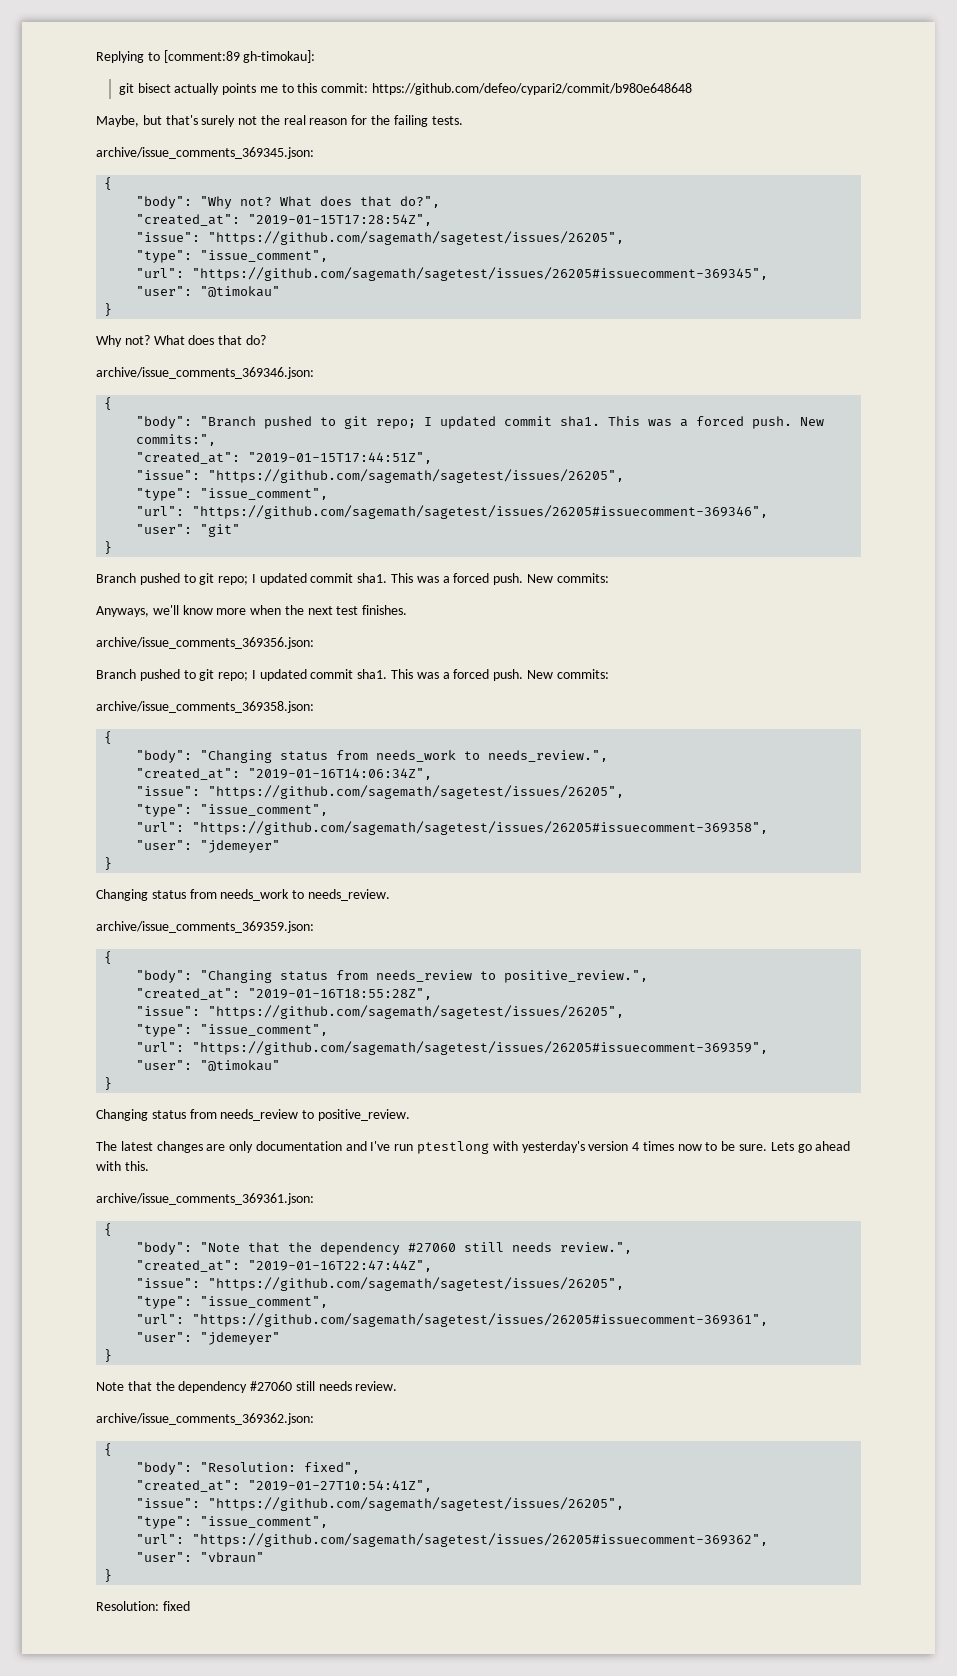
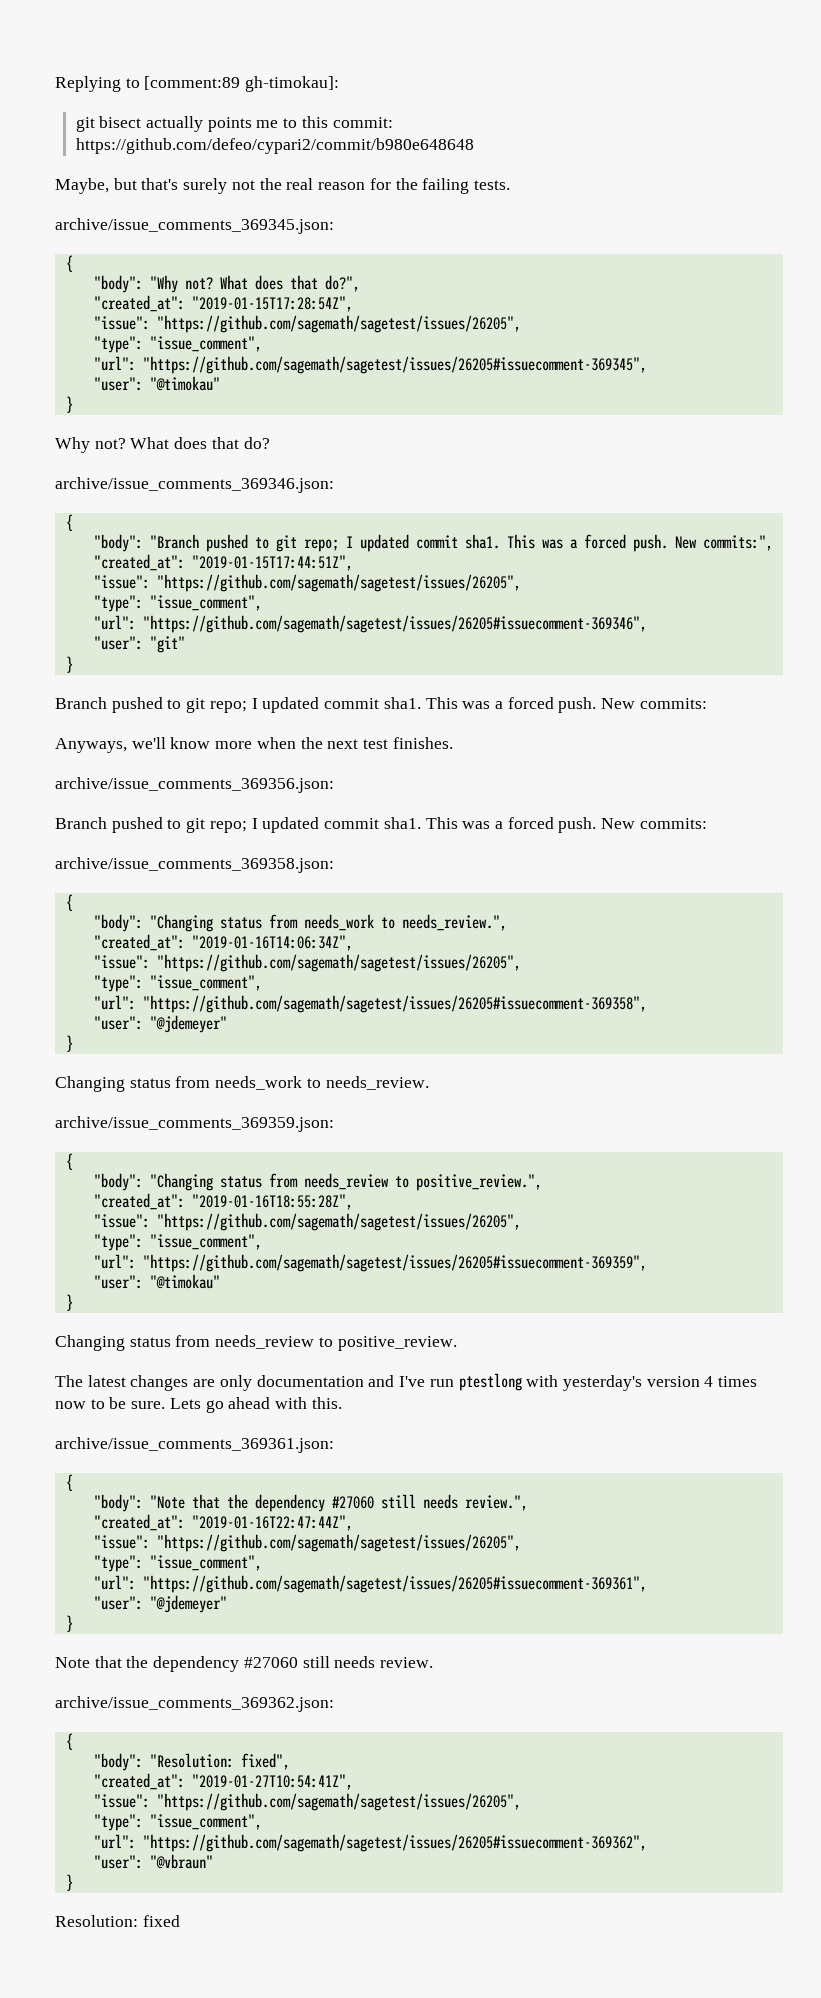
[200,840,281,853] "jdemeyer" -> [149,1015,227,1033] "@jdemeyer"
[200,1332,281,1345] "jdemeyer" -> [149,1595,227,1613] "@jdemeyer"
[200,1552,265,1563] "vbraun" -> [149,1854,213,1869] "@vbraun"

